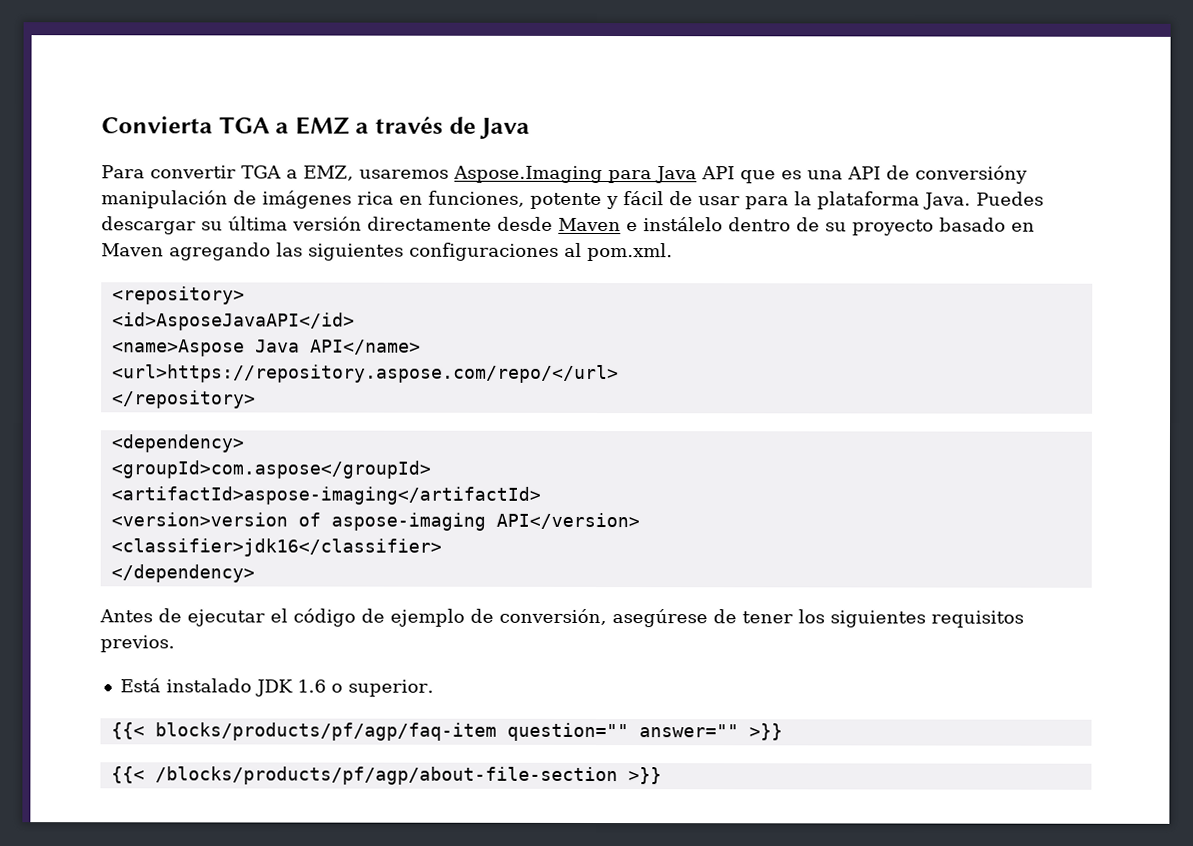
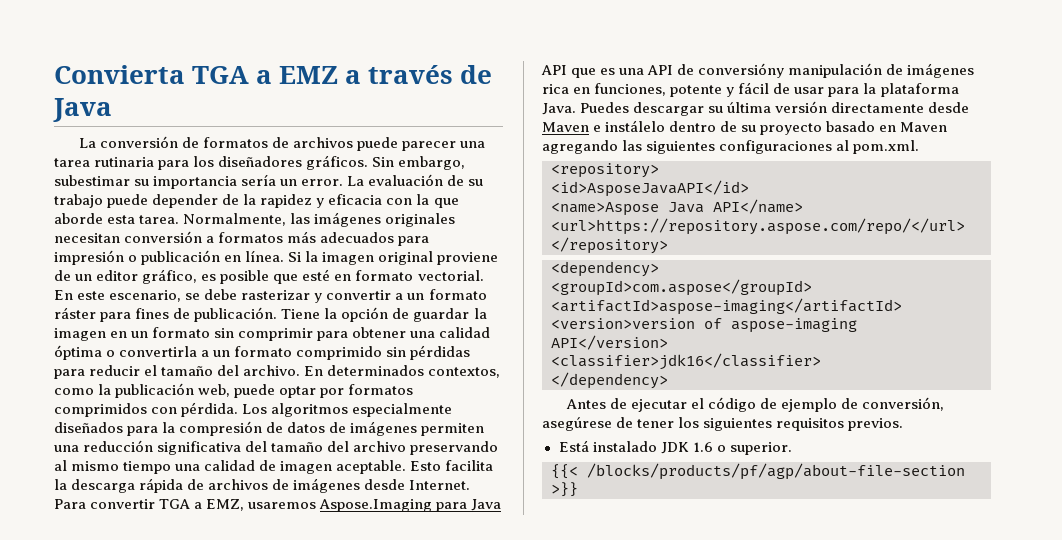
(531, 128) none -> [78,136,486,151] [54,155,466,170] [54,174,484,189] [54,194,459,208] [54,212,456,227] [54,231,430,246] [54,250,499,265] [54,269,484,284] [54,289,487,303] [54,307,487,322] [54,327,491,341] [54,345,471,360] [54,365,501,379] [54,383,414,398] [54,402,453,417] [54,421,485,436] [54,440,499,455] [54,460,494,474] [54,478,471,493] La conversión de formatos de archivos puede parecer una tarea rutinaria para los diseñadores gráficos. Sin embargo, subestimar su importancia sería un error. La evaluación de su trabajo puede depender de la rapidez y eficacia con la que aborde esta tarea. Normalmente, las imágenes originales necesitan conversión a formatos más adecuados para impresión o publicación en línea. Si la imagen original proviene de un editor gráfico, es posible que esté en formato vectorial. En este escenario, se debe rasterizar y convertir a un formato ráster para fines de publicación. Tiene la opción de guardar la imagen en un formato sin comprimir para obtener una calidad óptima o convertirla a un formato comprimido sin pérdidas para reducir el tamaño del archivo. En determinados contextos, como la publicación web, puede optar por formatos comprimidos con pérdida. Los algoritmos especialmente diseñados para la compresión de datos de imágenes permiten una reducción significativa del tamaño del archivo preservando al mismo tiempo una calidad de imagen aceptable. Esto facilita la descarga rápida de archivos de imágenes desde Internet.
[110,722,783,742] // {{< blocks/products/pf/agp/faq-item question="" answer="" >}} -> (792, 448) none

